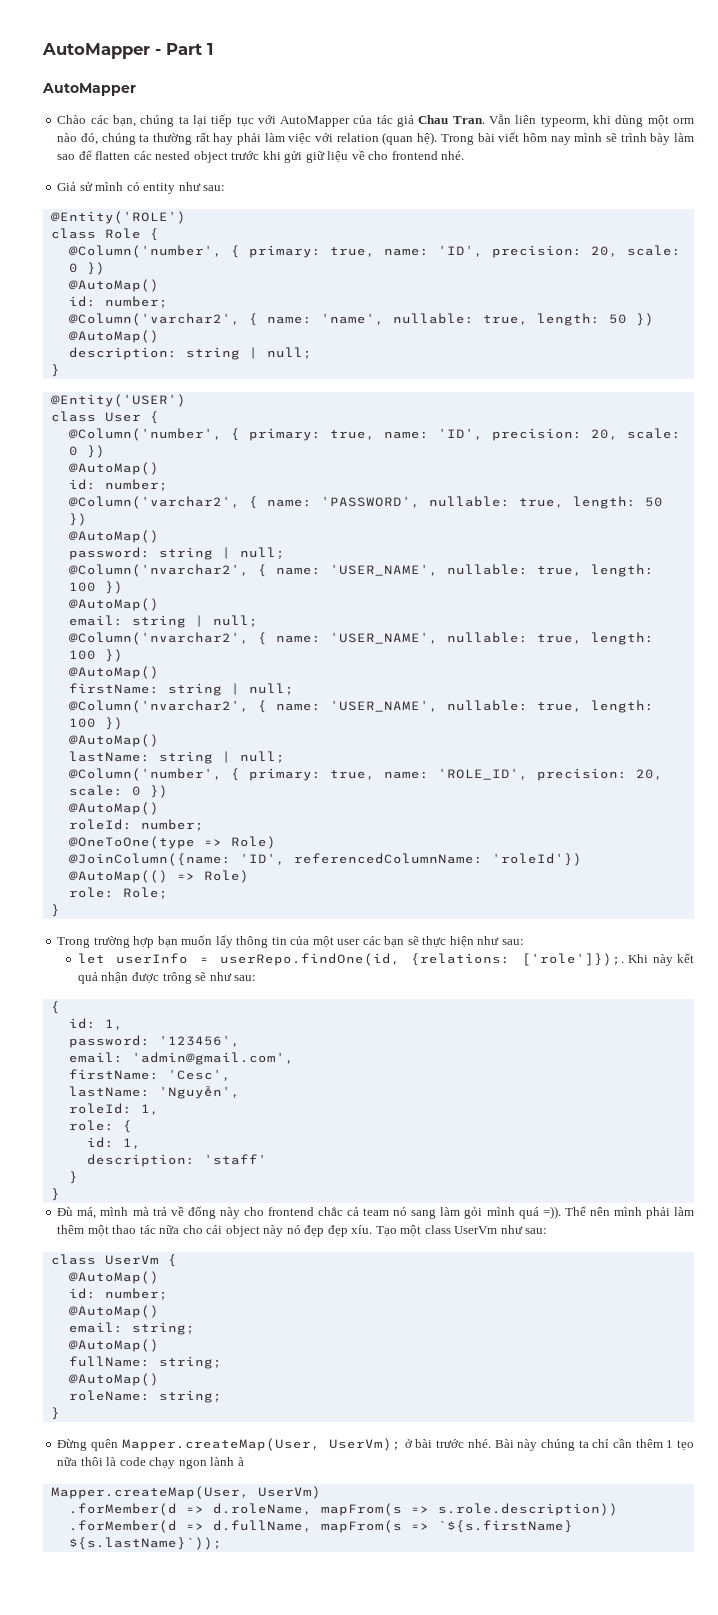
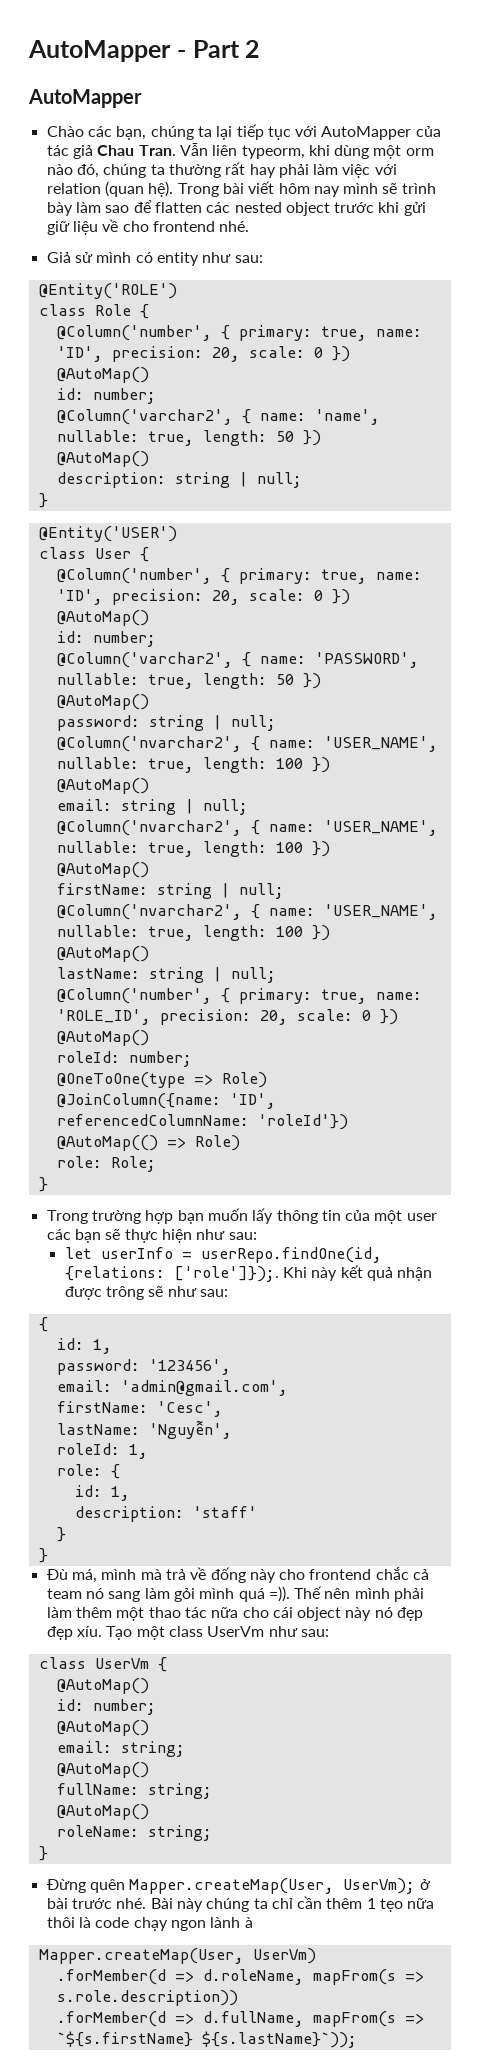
[207,43,213,55] 1 -> [245,40,261,58] 2

